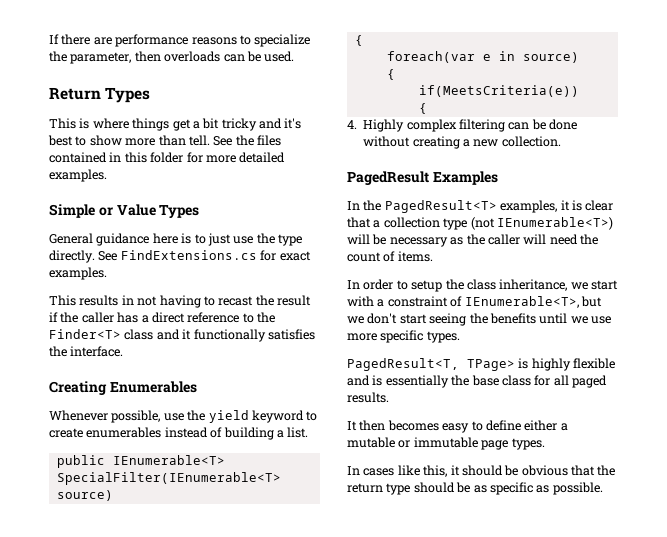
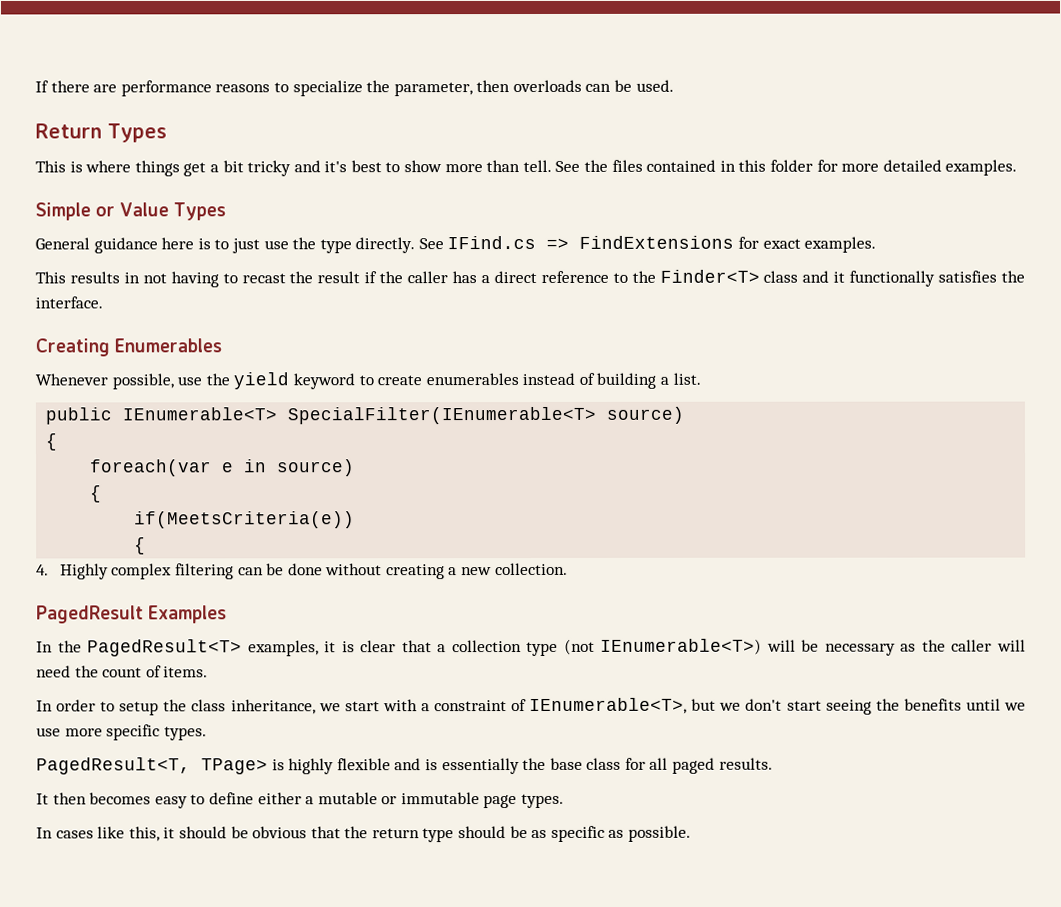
[120,250,257,260] FindExtensions.cs -> [447,235,735,250] IFind.cs => FindExtensions

